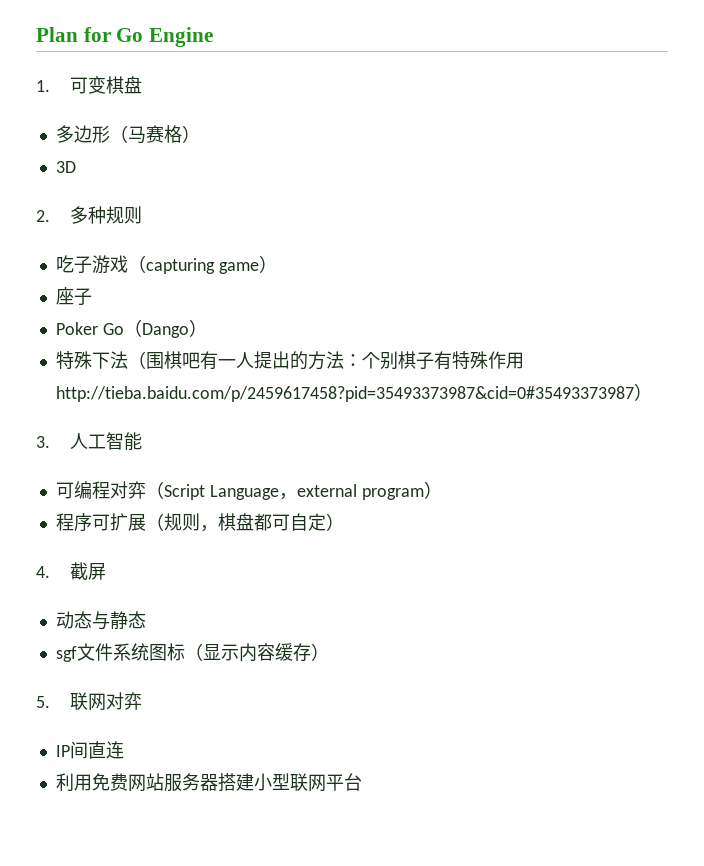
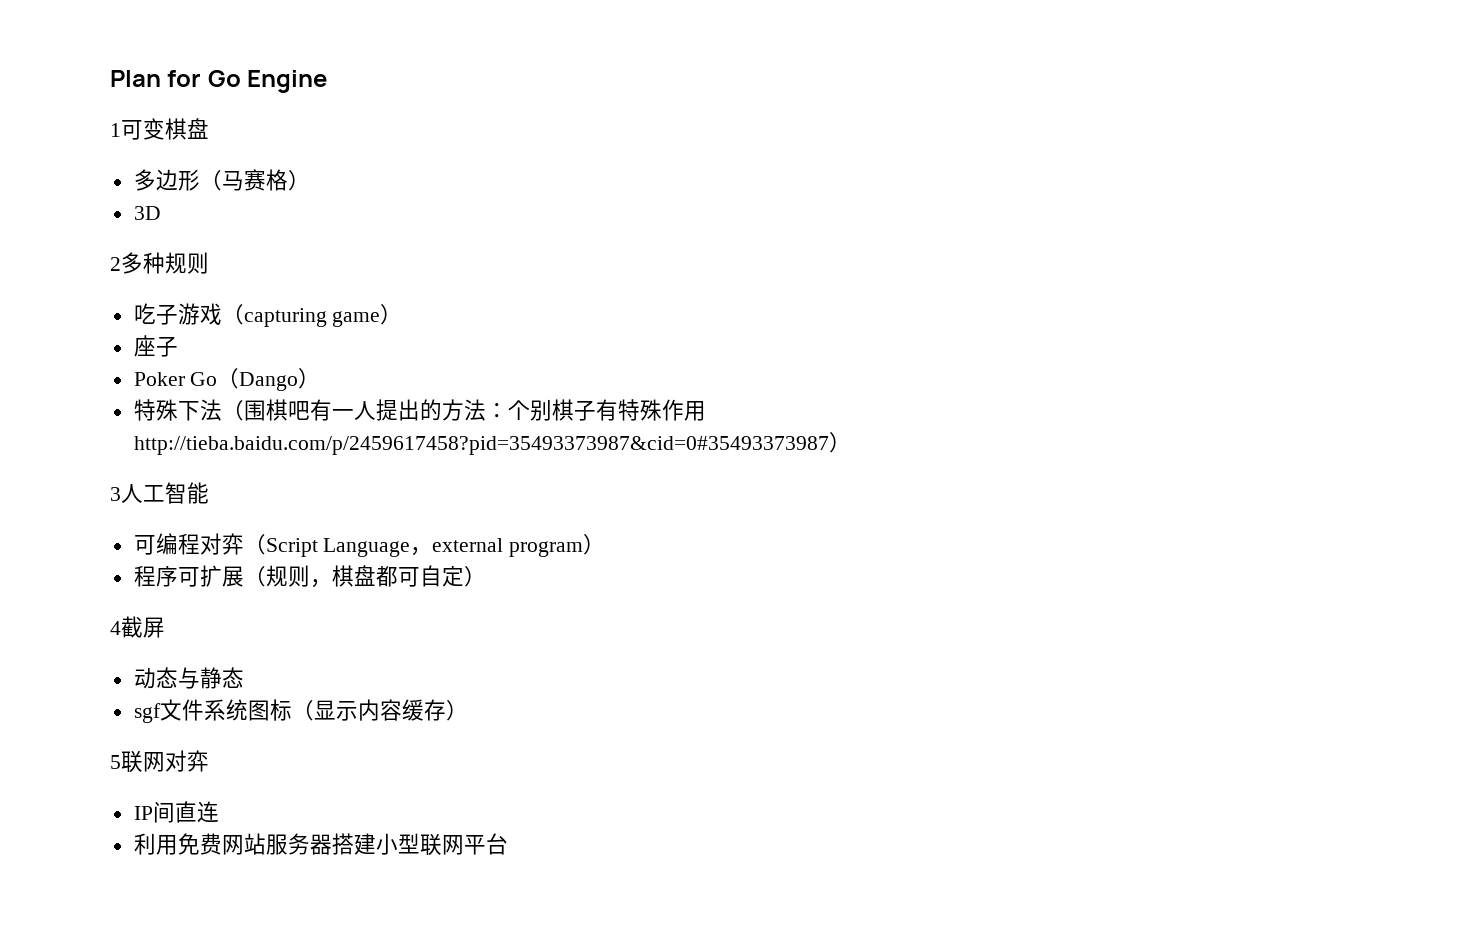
[36,80,50,92] 1. -> [110,123,121,137] 1
[36,210,50,222] 2. -> [110,257,121,271] 2
[36,436,50,448] 3. -> [110,487,121,501] 3
[36,566,50,578] 4. -> [110,621,121,635] 4
[36,696,50,708] 5. -> [110,755,121,769] 5

